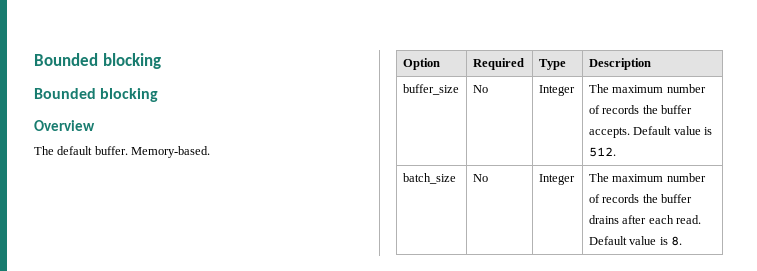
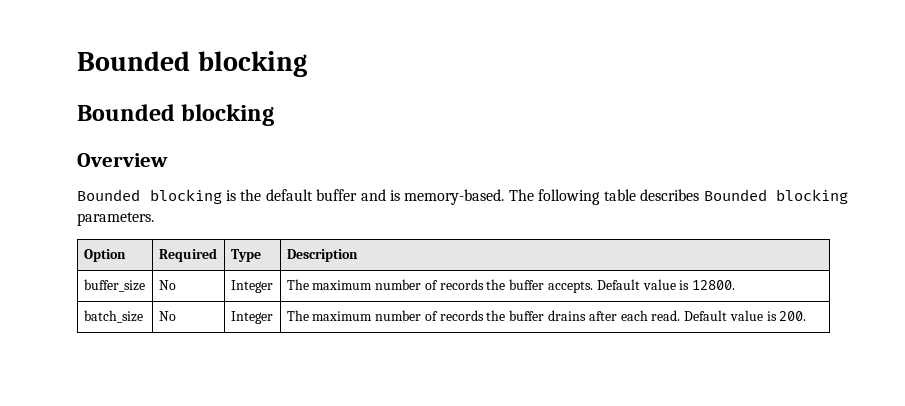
[34,146,211,158] The default buffer. Memory-based. -> [77,189,848,205] [77,212,154,226] Bounded blocking is the default buffer and is memory-based. The following table describes Bounded blocking parameters.
[588,147,616,157] 512. -> [692,280,736,290] 12800.
[671,236,683,246] 8. -> [779,311,807,321] 200.

